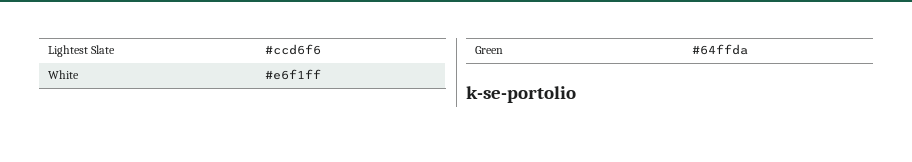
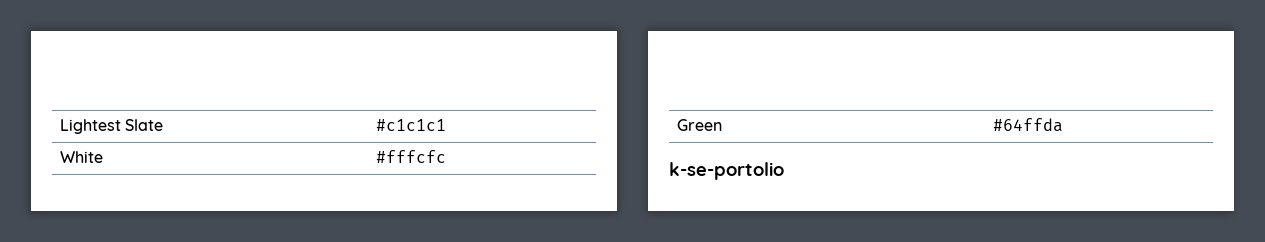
[264,44,321,55] #ccd6f6 -> [375,119,446,131] #c1c1c1
[264,69,321,80] #e6f1ff -> [375,150,446,163] #fffcfc

